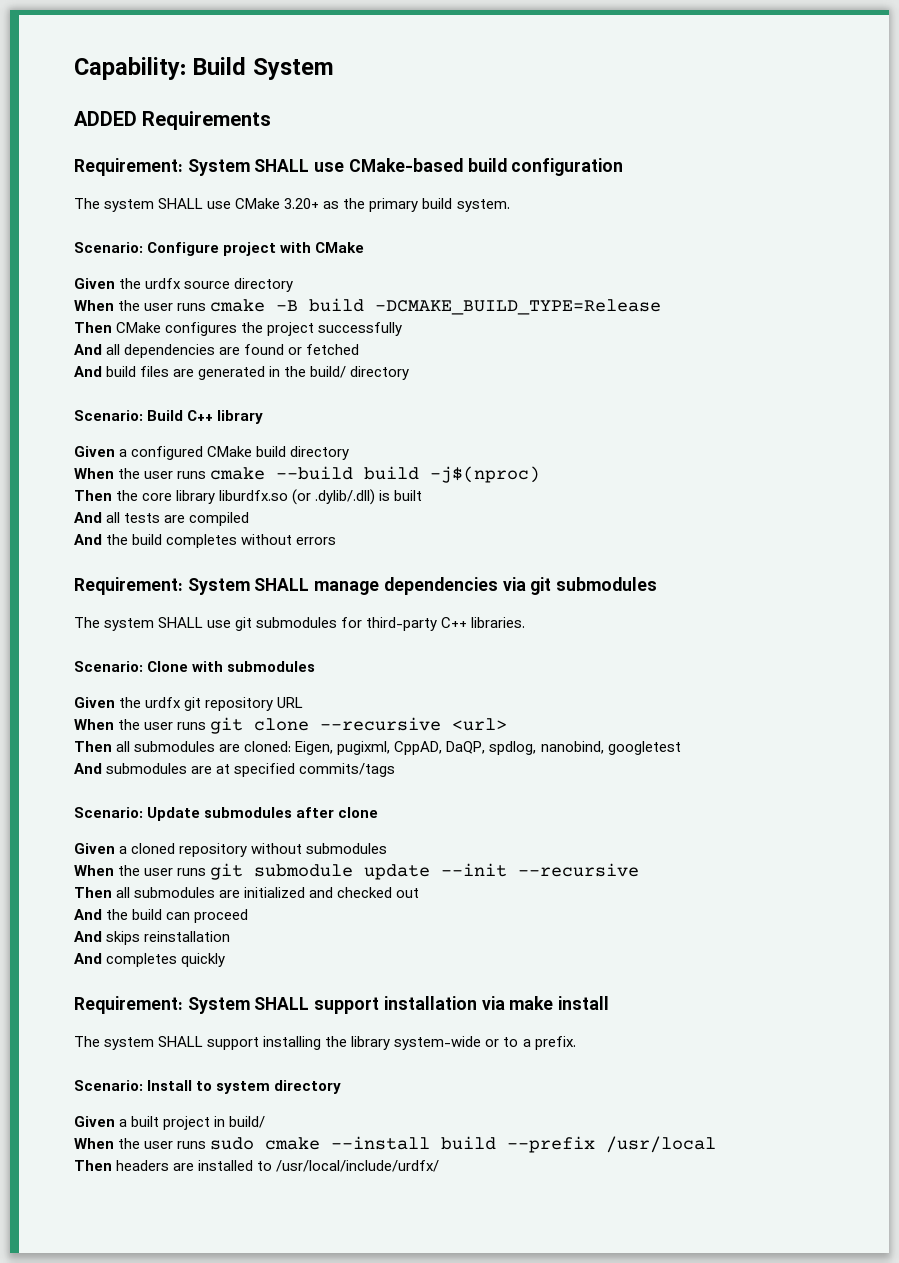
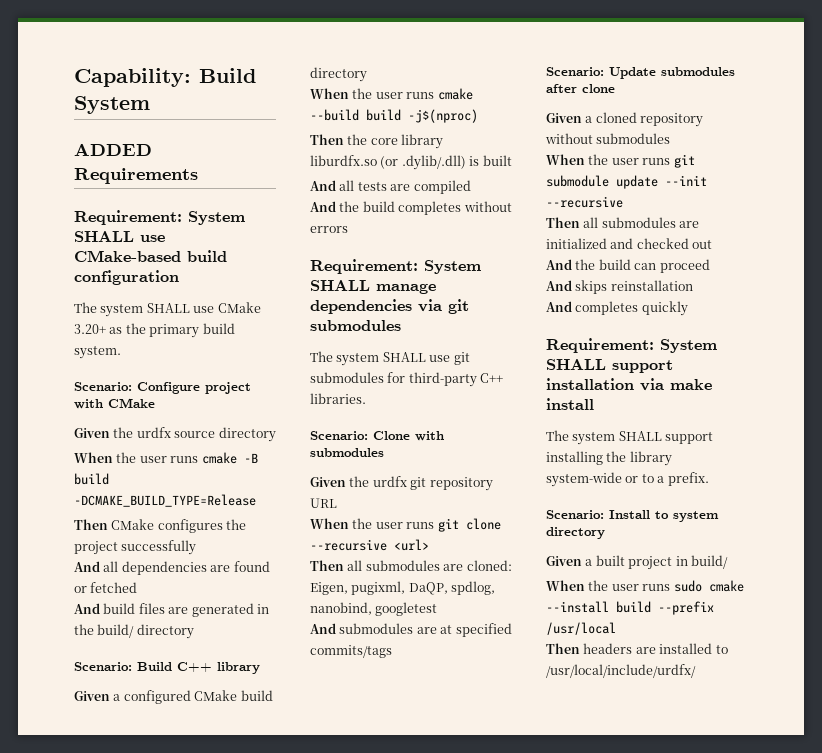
[394,741,443,755] CppAD, -> (406, 588) none

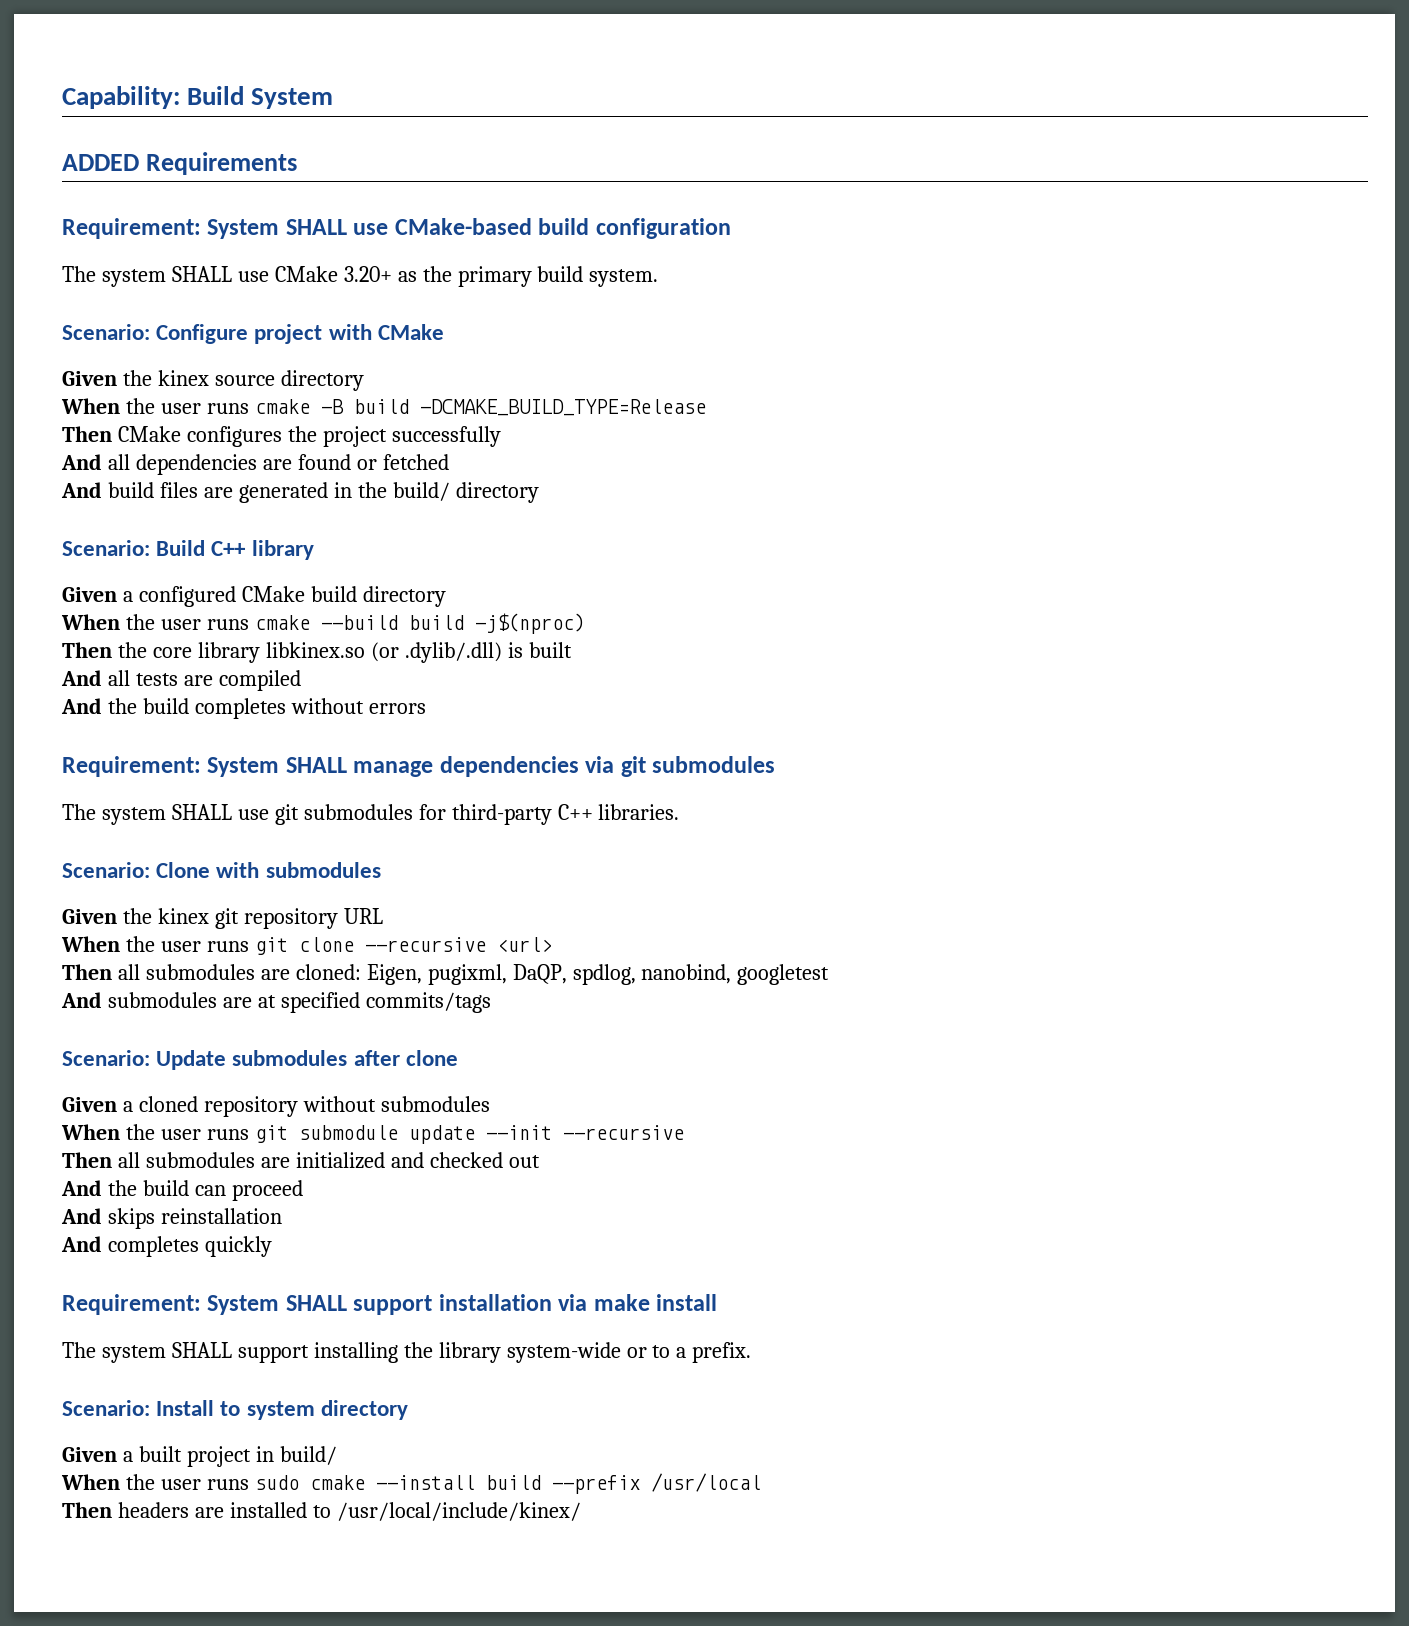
[136,427,171,438] urdfx -> [157,370,209,386] kinex
[310,155,377,166] liburdfx.so -> [265,642,365,658] libkinex.so
[372,476,407,487] urdfx -> [157,908,209,924] kinex
[546,664,696,678] /usr/local/include/urdfx/ -> [336,1502,581,1521] /usr/local/include/kinex/

